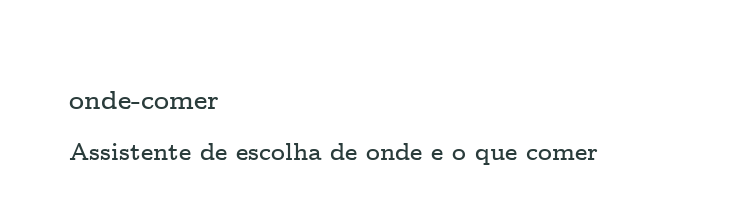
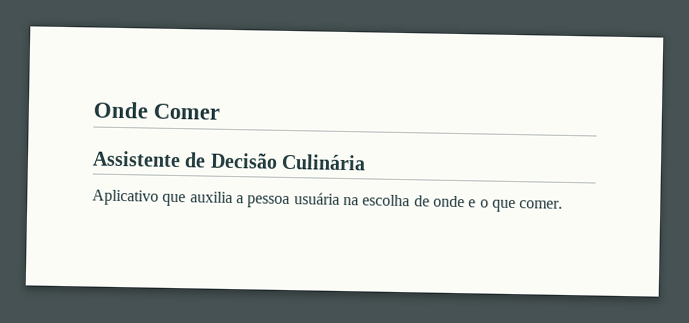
[69,91,219,109] onde-comer -> [93,101,221,120] Onde Comer
(227, 151) none -> [209,152,367,171] [92,189,359,209] Decisão Culinária // Aplicativo que auxilia a pessoa usuária na
[526,149,598,160] comer -> [519,200,564,209] comer.

